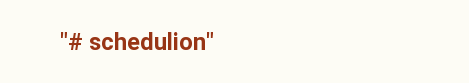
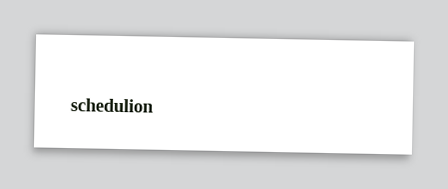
[60,32,215,50] "# schedulion" -> [70,98,154,113] schedulion

